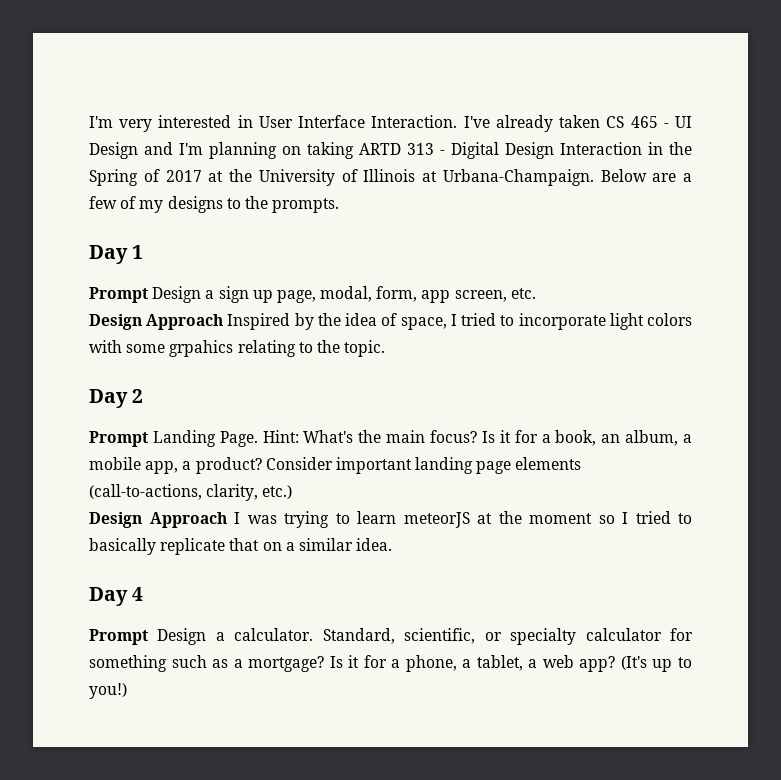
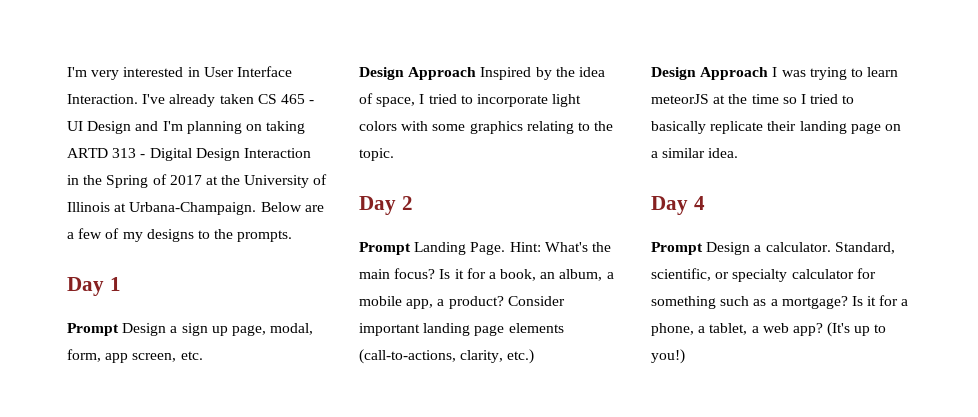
[169,340,234,357] grpahics -> [469,121,523,134] graphics
[529,513,592,524] moment -> [751,94,779,104] time
[229,538,260,551] that -> [767,121,881,134] their landing page

